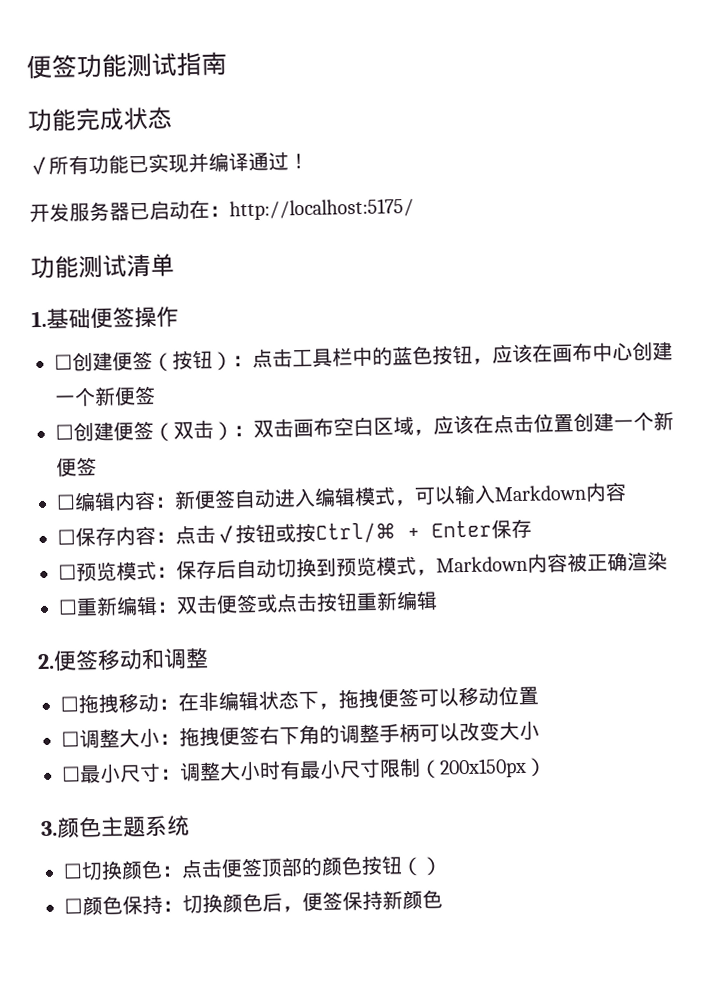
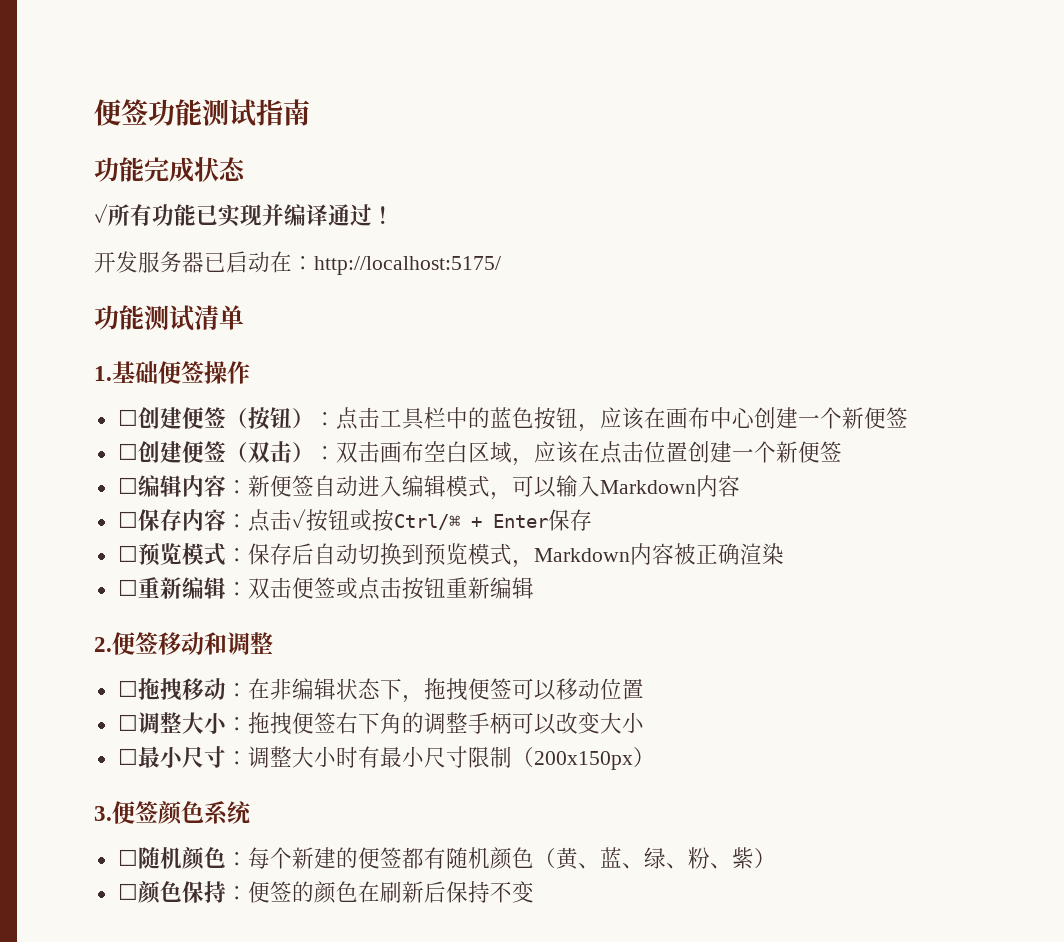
[56,816,146,839] 颜色主题 -> [112,801,204,825] 便签颜色
[81,855,443,881] [64,889,443,916] 切换颜色：点击便签顶部的颜色按钮（） // ☐颜色保持：切换颜色后，便签保持新颜色 -> [137,847,776,870] [117,881,534,904] 随机颜色：每个新建的便签都有随机颜色（黄、蓝、绿、粉、紫） // ☐颜色保持：便签的颜色在刷新后保持不变

